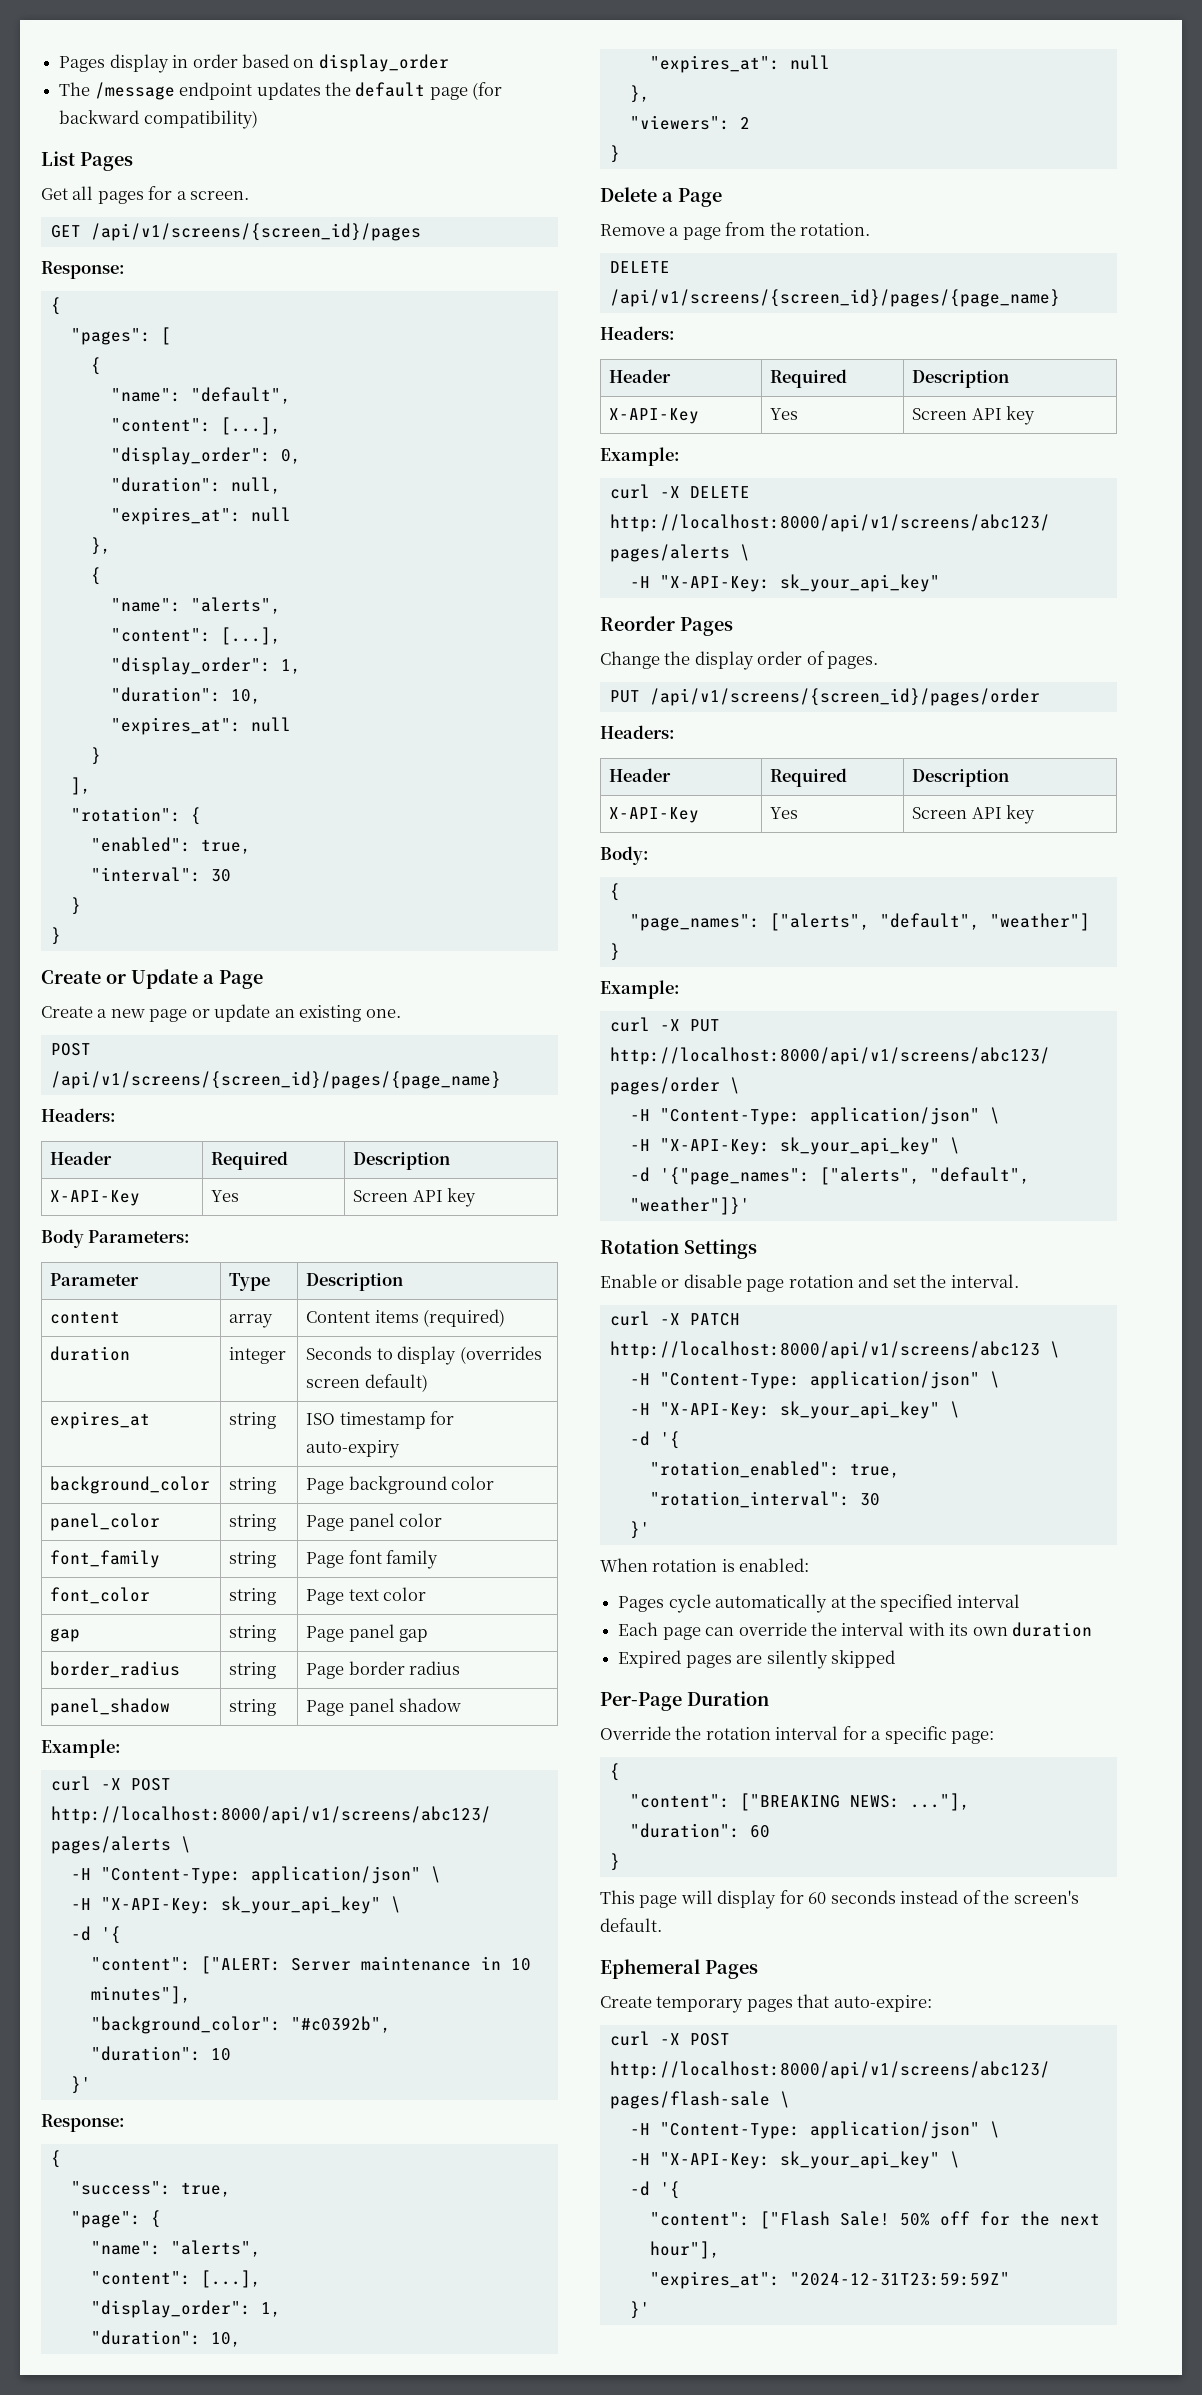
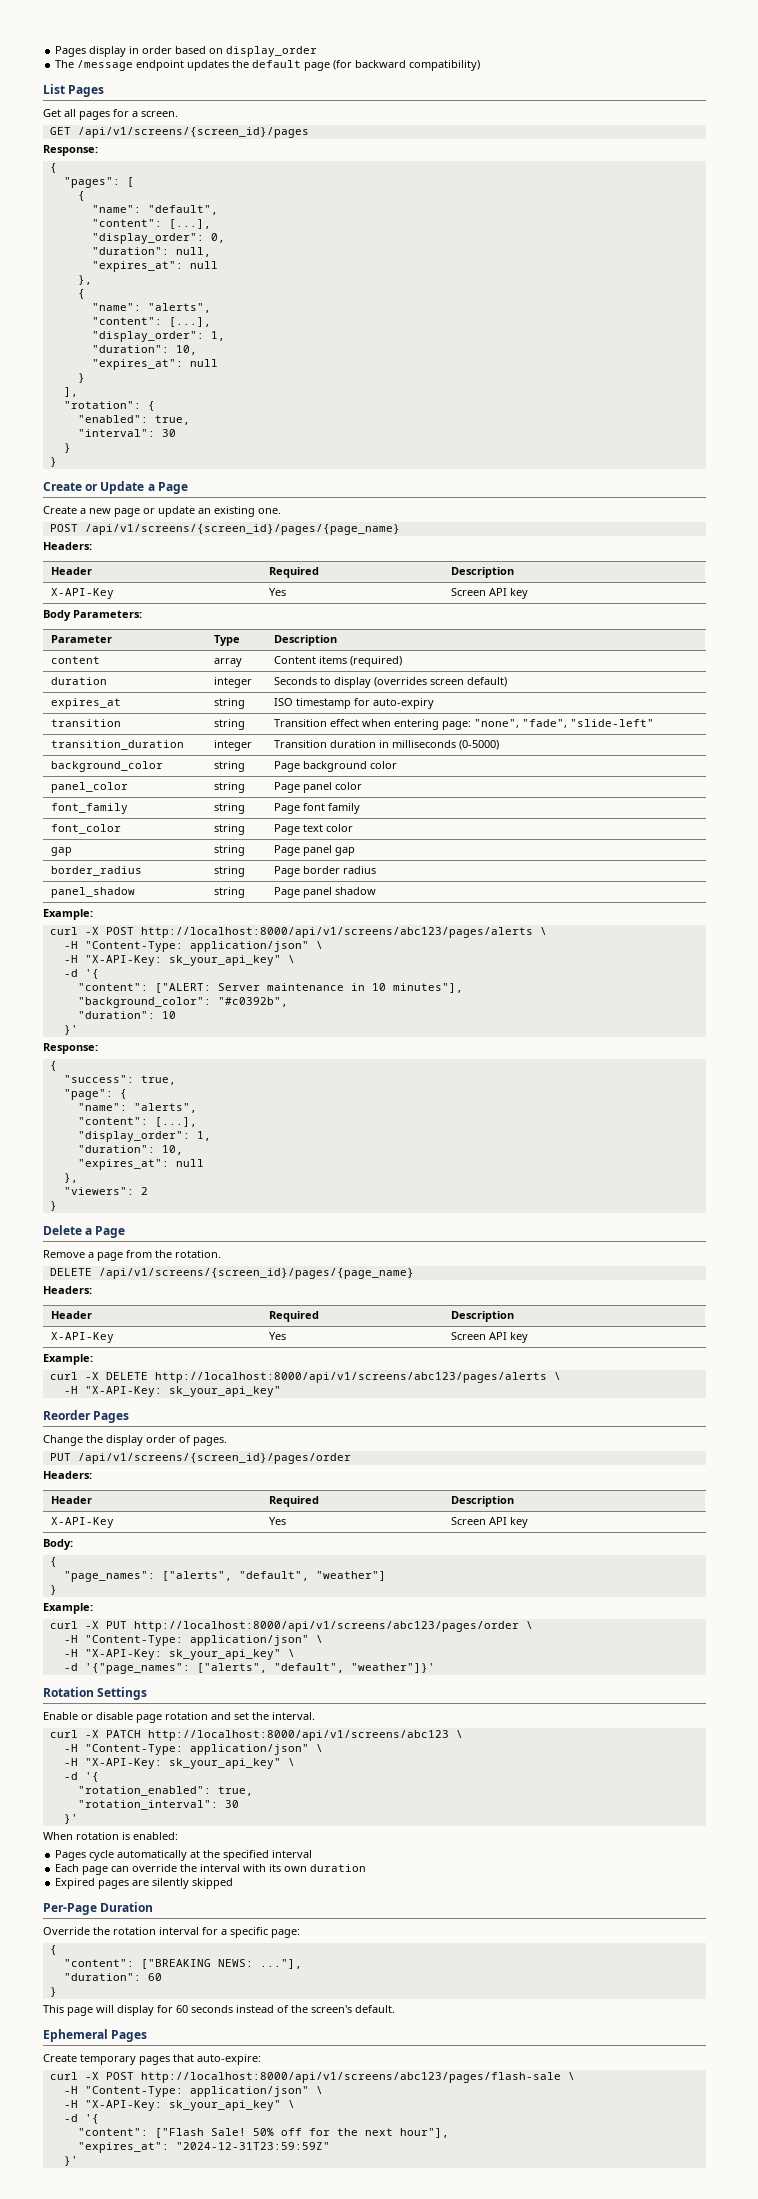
(401, 1449) none -> [50,719,121,727] [213,719,245,730] [273,719,654,730] [50,740,184,750] [213,740,252,751] [273,740,499,750] // transition | string | Transition effect when entering page: "none", "fade", "slide-left" // transition_duration | integer | Transition duration in milliseconds (0-5000)

